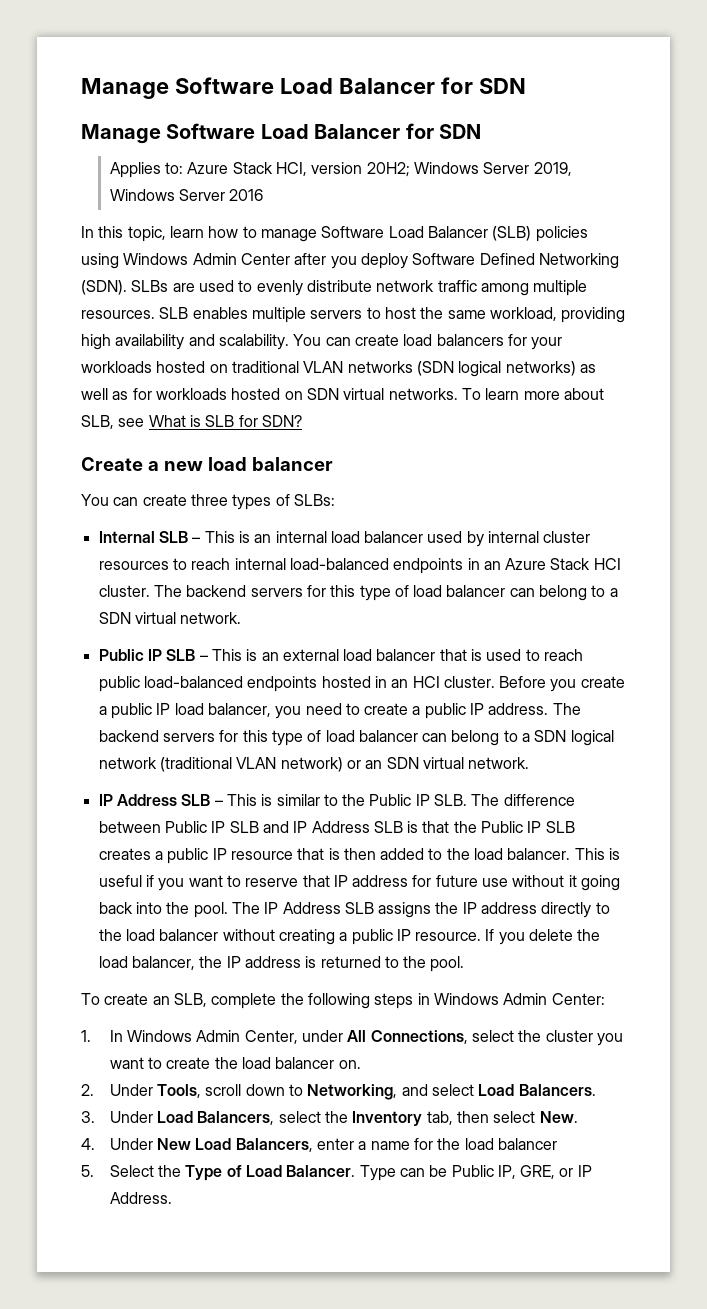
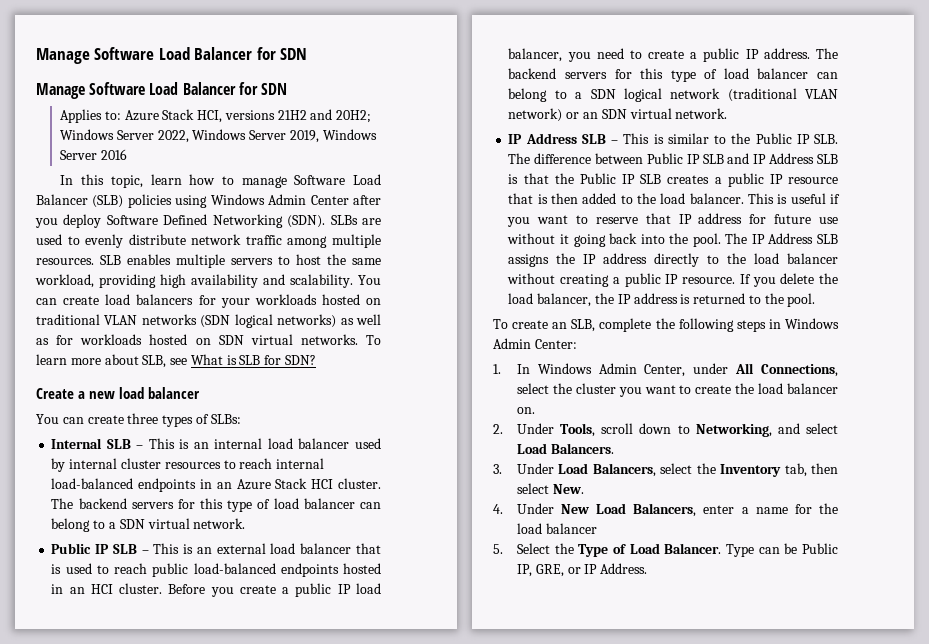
[311,162,410,177] version 20H2; -> [224,109,372,123] [59,129,189,143] versions 21H2 and 20H2; Windows Server 2022,

